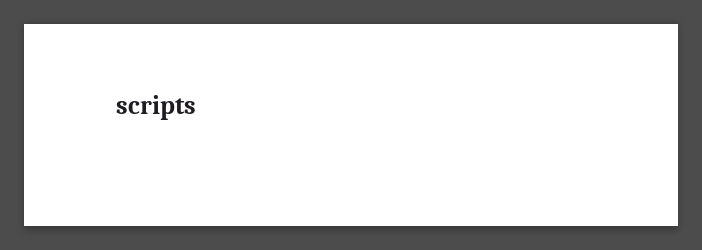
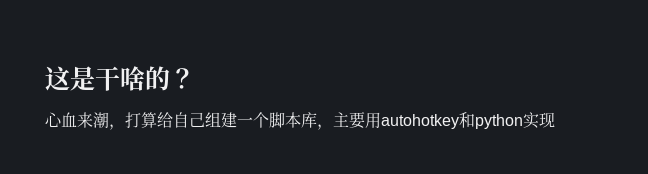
[116,95,196,120] scripts -> [45,66,195,91] [45,112,555,130] 这是干啥的？ // 心血来潮，打算给自己组建一个脚本库，主要用autohotkey和python实现

